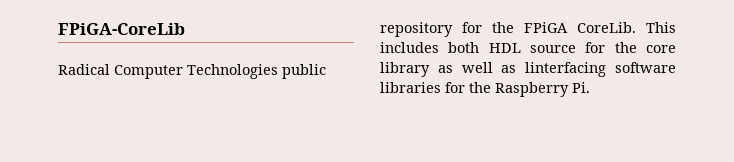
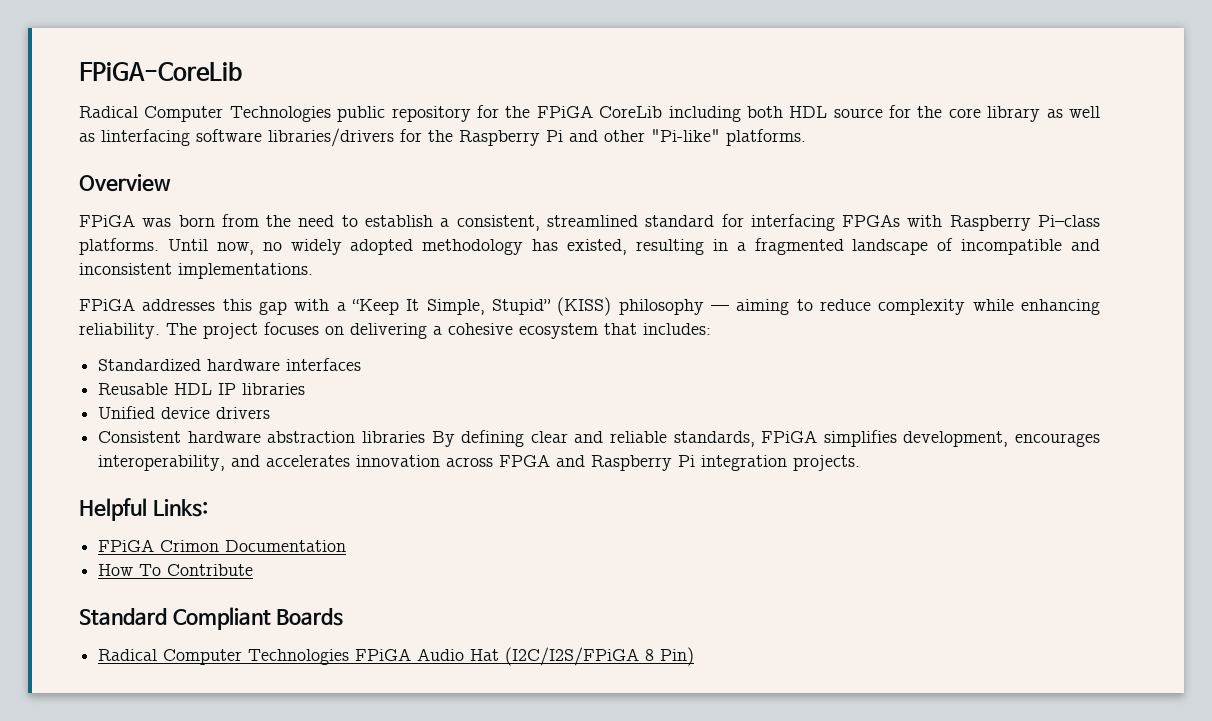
[577,22,676,33] [380,42,439,53] CoreLib. This includes -> [599,106,741,122] CoreLib including
[380,82,441,93] libraries -> [268,128,394,147] libraries/drivers
[572,82,590,93] Pi. -> [546,129,806,146] [79,174,171,192] [79,214,1100,231] [79,238,1100,255] [79,263,313,279] [79,297,1101,316] [79,322,711,339] [98,358,362,371] [98,383,306,395] [98,406,271,419] [98,430,1100,447] [98,454,861,471] [79,498,208,521] [98,539,347,552] [98,564,254,576] [79,607,344,630] [98,647,695,666] Pi and other "Pi-like" platforms. // Overview // FPiGA was born from the need to establish a consistent, streamlined standard for interfacing FPGAs with Raspberry Pi–class platforms. Until now, no widely adopted methodology has existed, resulting in a fragmented landscape of incompatible and inconsistent implementations. // FPiGA addresses this gap with a “Keep It Simple, Stupid” (KISS) philosophy — aiming to reduce complexity while enhancing reliability. The project focuses on delivering a cohesive ecosystem that includes: // Standardized hardware interfaces // Reusable HDL IP libraries // Unified device drivers // Consistent hardware abstraction libraries By defining clear and reliable standards, FPiGA simplifies development, encourages interoperability, and accelerates innovation across FPGA and Raspberry Pi integration projects. // Helpful Links: // FPiGA Crimon Documentation // How To Contribute // Standard Compliant Boards // Radical Computer Technologies FPiGA Audio Hat (I2C/I2S/FPiGA 8 Pin)

